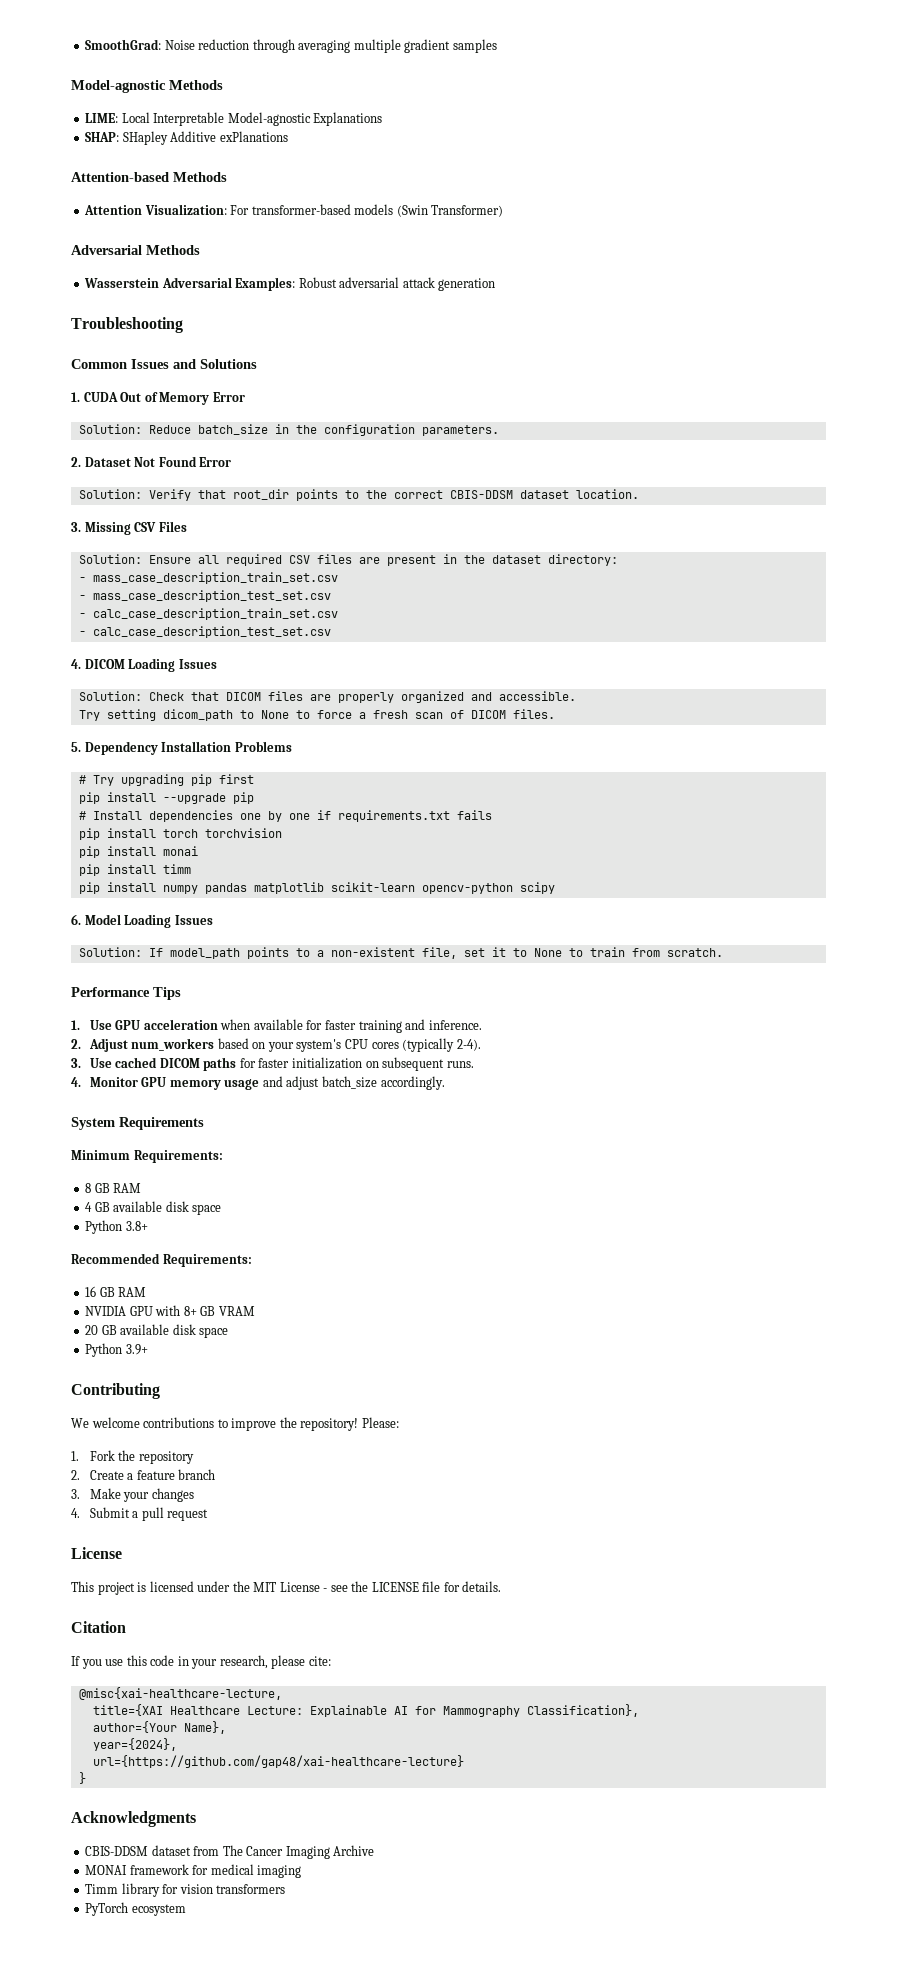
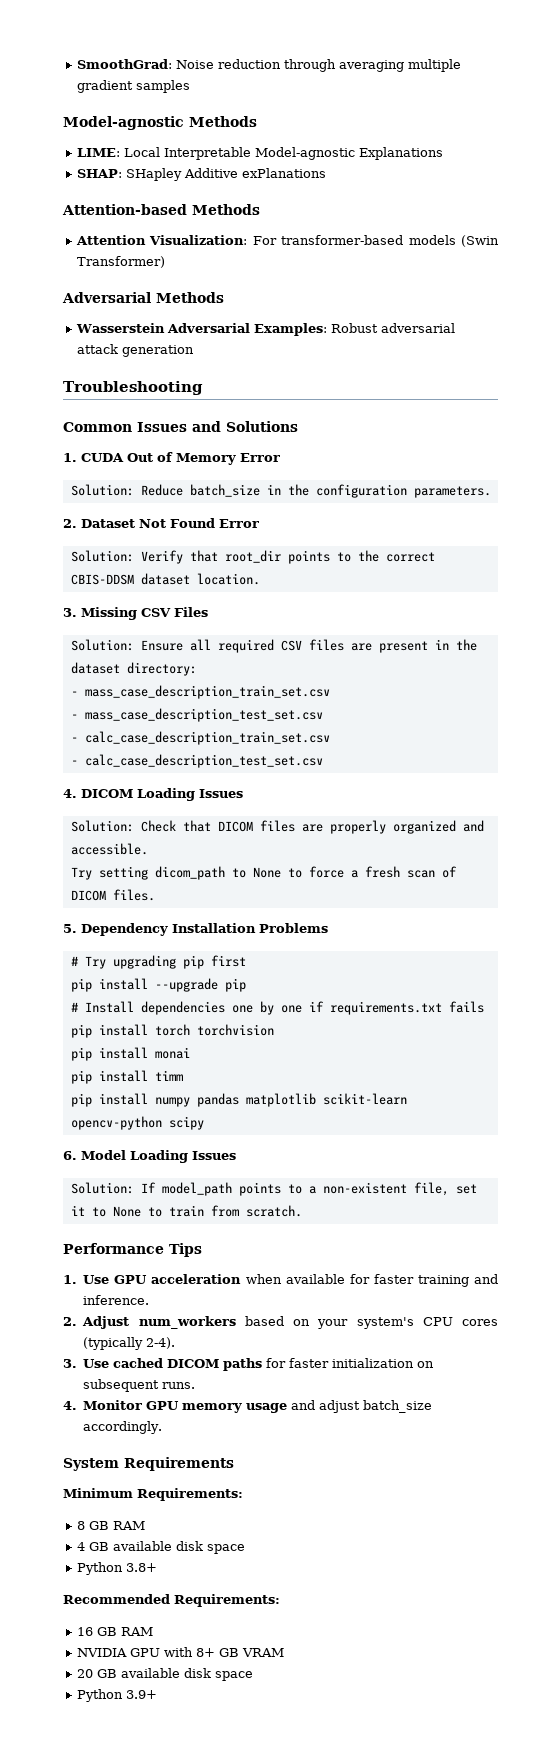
[71,1383,160,1399] [71,1417,399,1431] [71,1450,194,1464] [71,1469,216,1480] [71,1488,194,1502] [71,1507,209,1521] [71,1547,122,1559] [71,1581,502,1595] [71,1621,126,1633] [71,1655,331,1669] [78,1687,282,1700] [92,1704,639,1717] [92,1721,226,1734] [92,1738,177,1751] [92,1755,464,1768] [78,1772,86,1784] [71,1811,196,1827] [85,1845,375,1859] [85,1864,302,1878] [85,1883,286,1897] [85,1902,186,1916] // Contributing // We welcome contributions to improve the repository! Please: // 1. Fork the repository // 2. Create a feature branch // 3. Make your changes // 4. Submit a pull request // License // This project is licensed under the MIT License - see the LICENSE file for details. // Citation // If you use this code in your research, please cite: // @misc{xai-healthcare-lecture, // title={XAI Healthcare Lecture: Explainable AI for Mammography Classification}, // author={Your Name}, // year={2024}, // url={https://github.com/gap48/xai-healthcare-lecture} // } // Acknowledgments // CBIS-DDSM dataset from The Cancer Imaging Archive // MONAI framework for medical imaging // Timm library for vision transformers // PyTorch ecosystem -> (157, 1694) none

